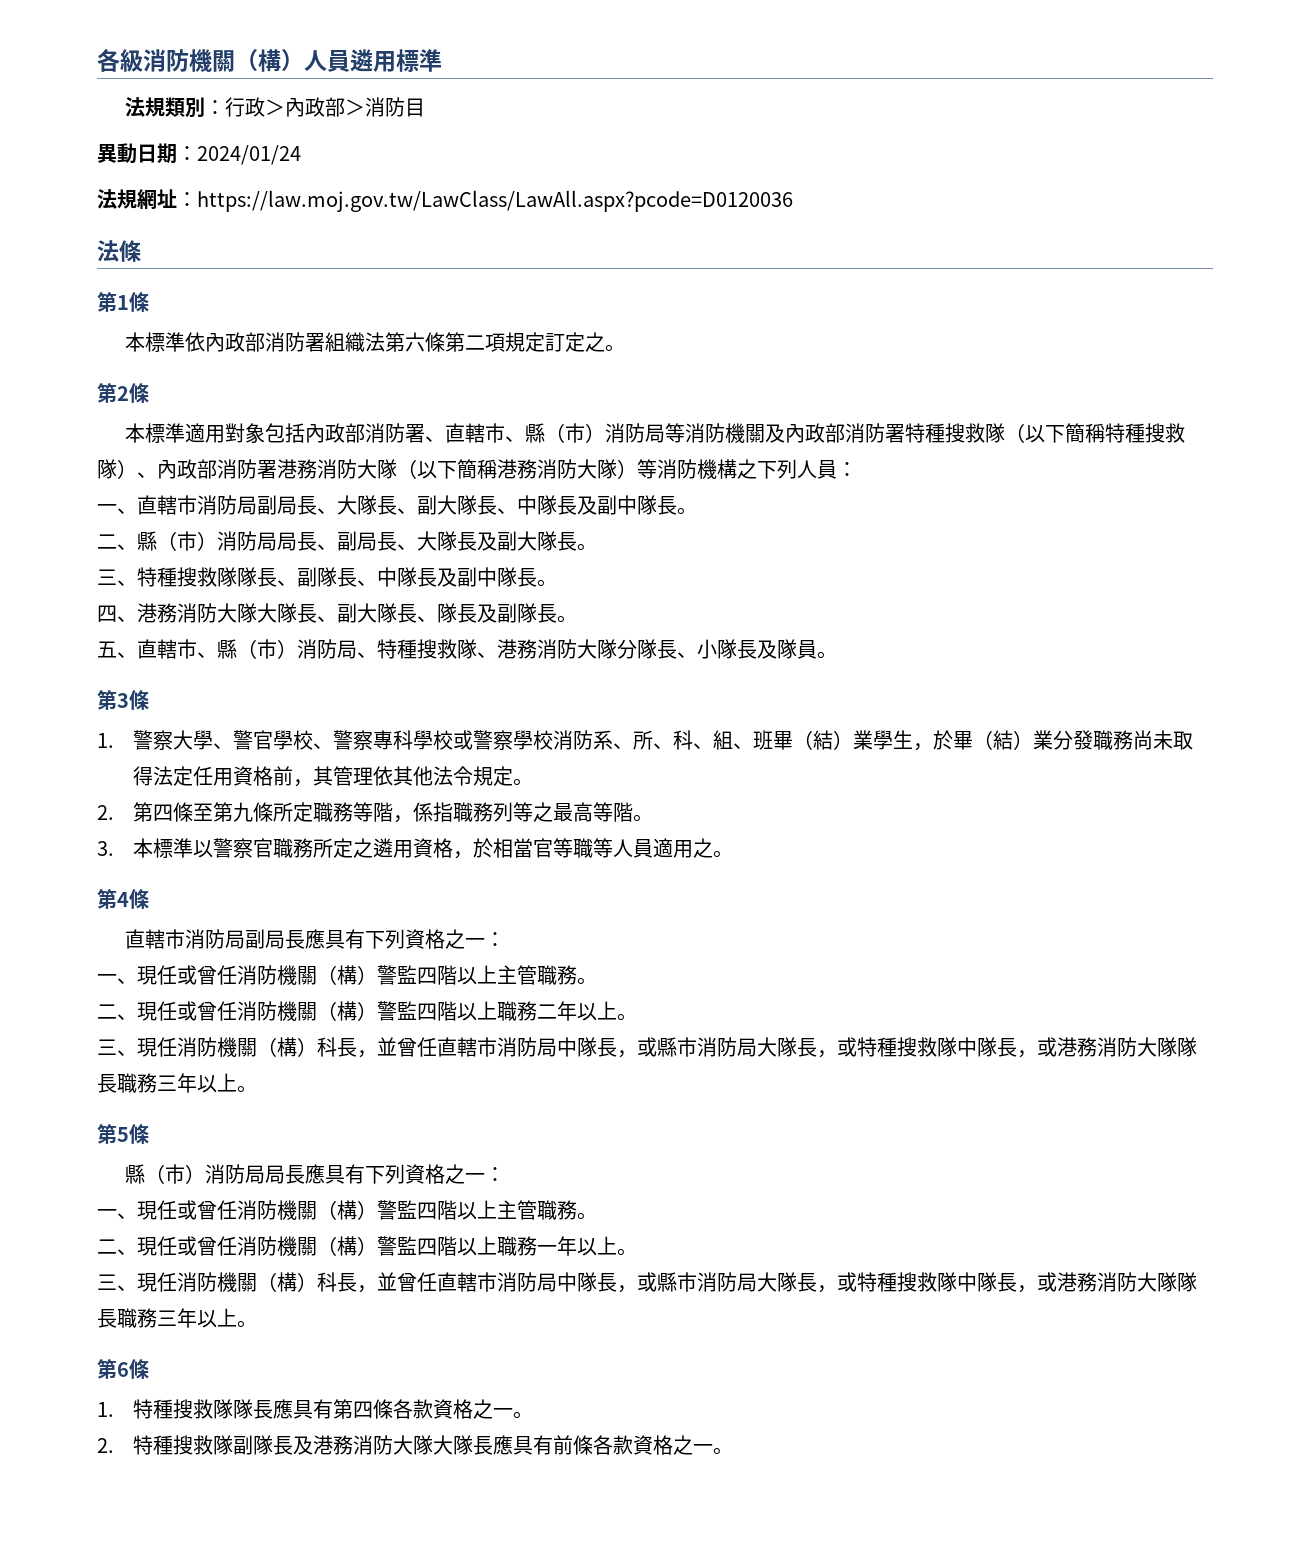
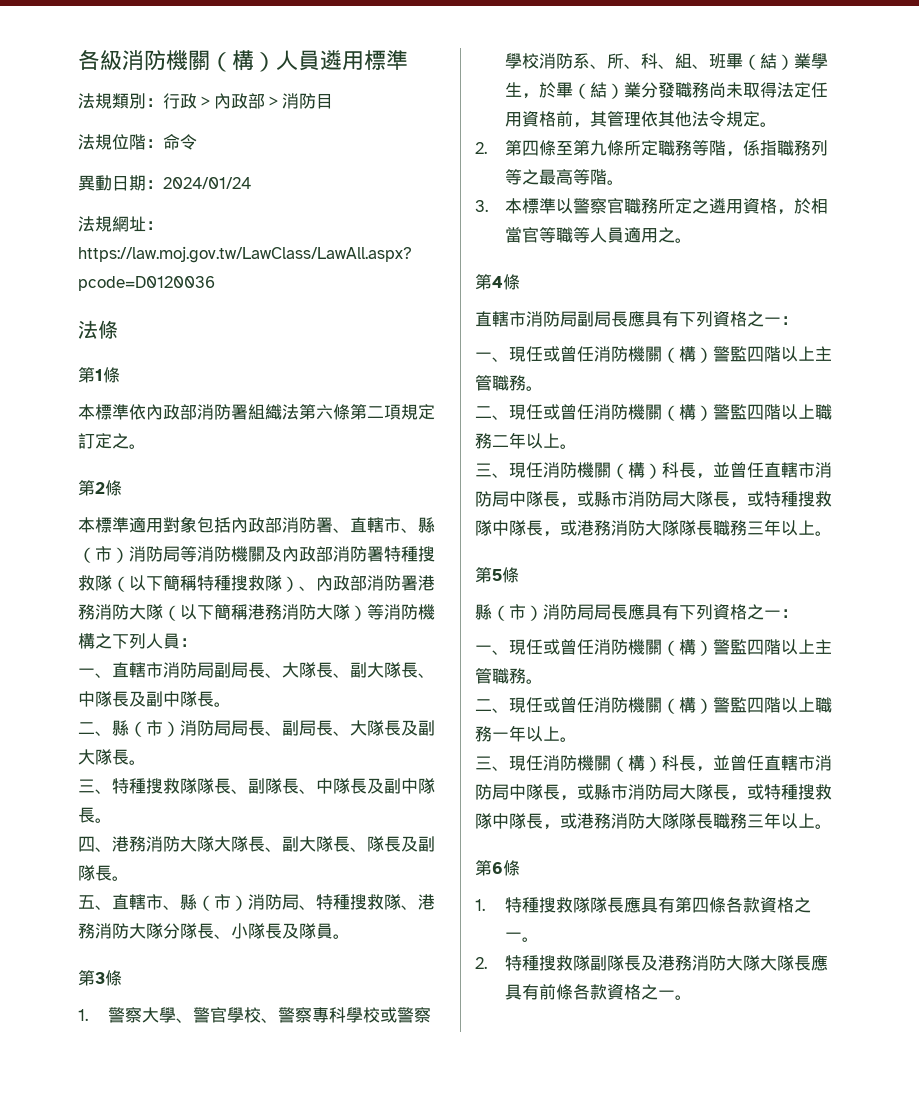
(426, 107) none -> [78,134,197,150] // 法規位階：命令

